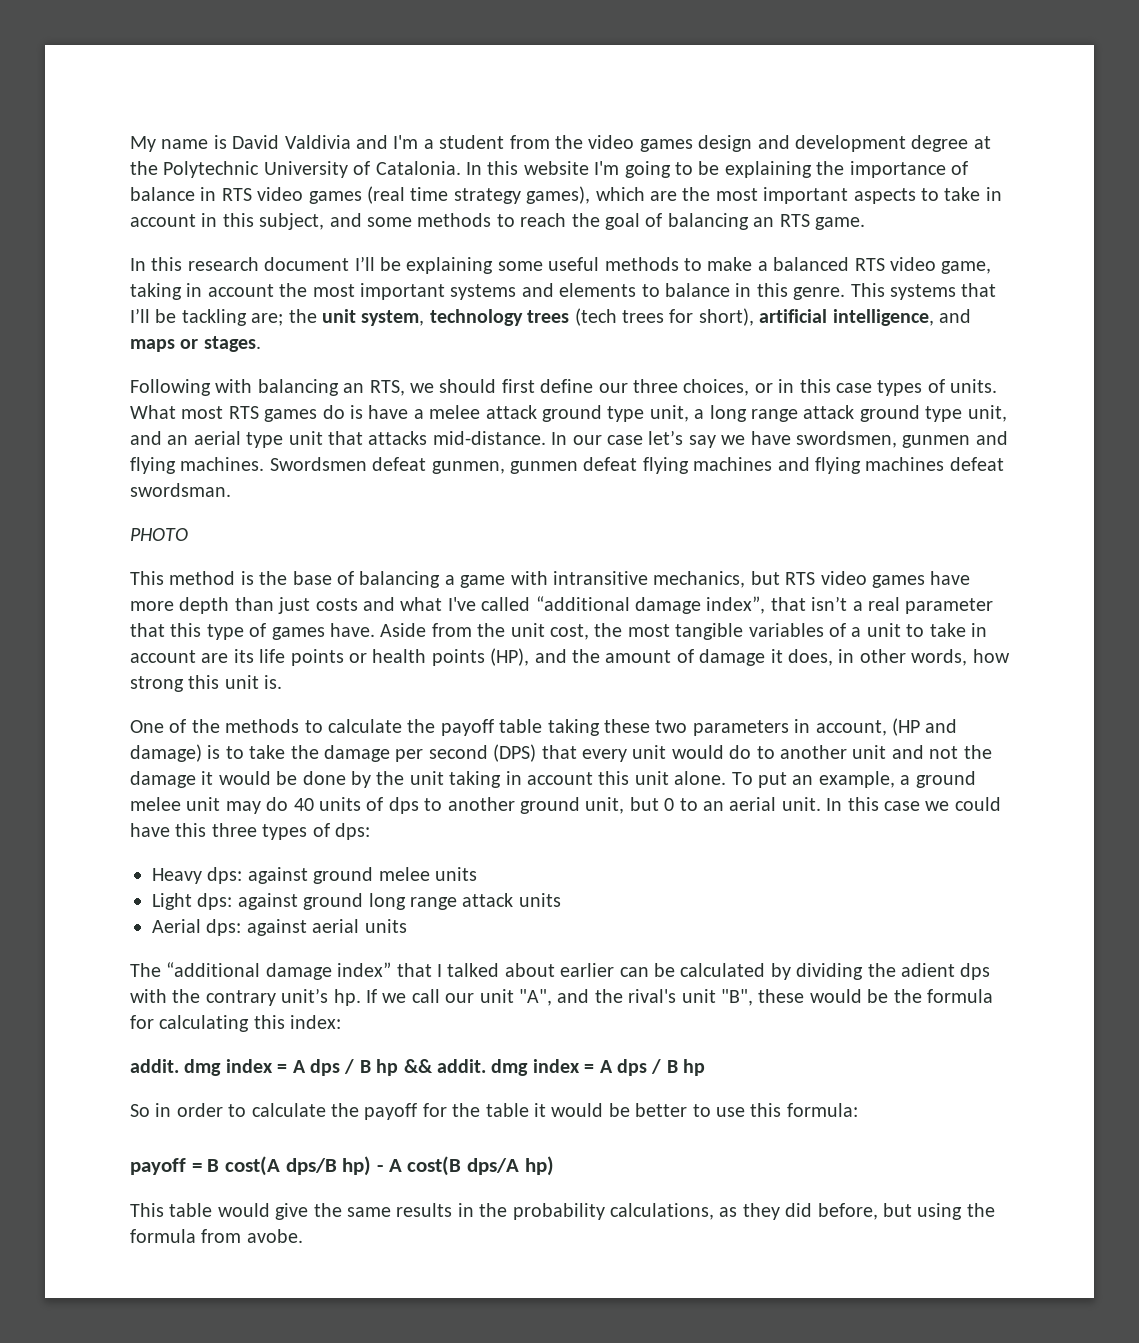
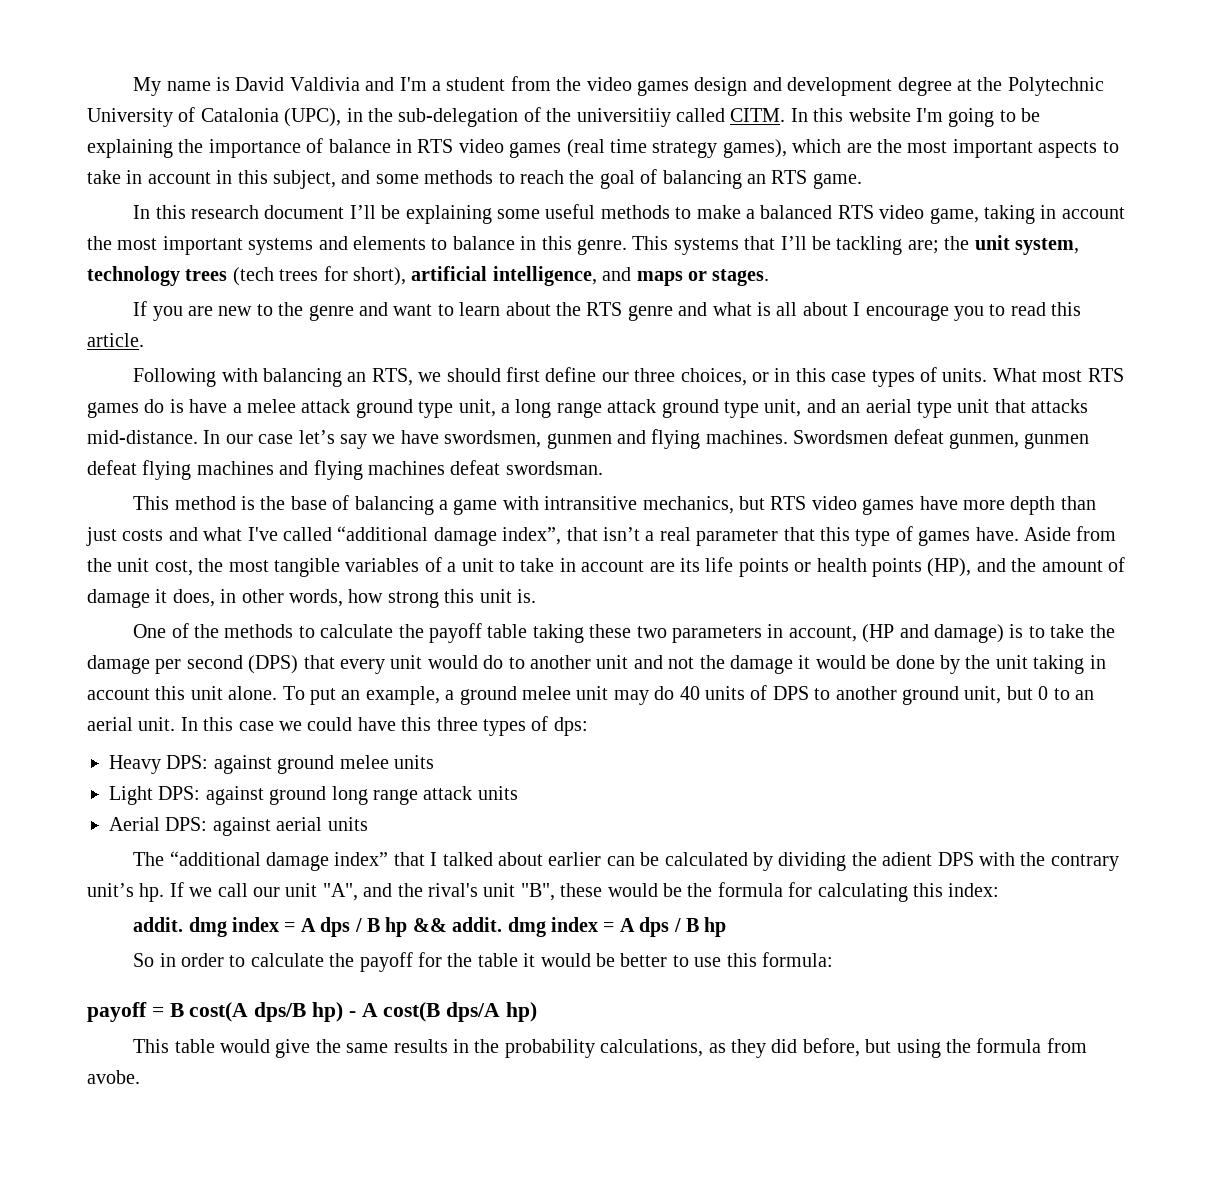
[375,161,461,175] Catalonia. -> [200,107,786,127] Catalonia (UPC), in the sub-delegation of the universitiiy called CITM.
(261, 344) none -> [133,301,1082,321] [87,333,144,347] // If you are new to the genre and want to learn about the RTS genre and what is all about I encourage you to read this article.
[130,528,188,541] // PHOTO -> (603, 468) none
[388,797,419,814] dps -> [772,686,809,700] DPS
[207,867,243,884] dps: -> [166,755,209,769] DPS:
[197,893,233,910] dps: -> [158,786,201,800] DPS:
[206,919,242,936] dps: -> [165,817,208,831] DPS:
[960,963,991,980] dps -> [937,852,974,866] DPS

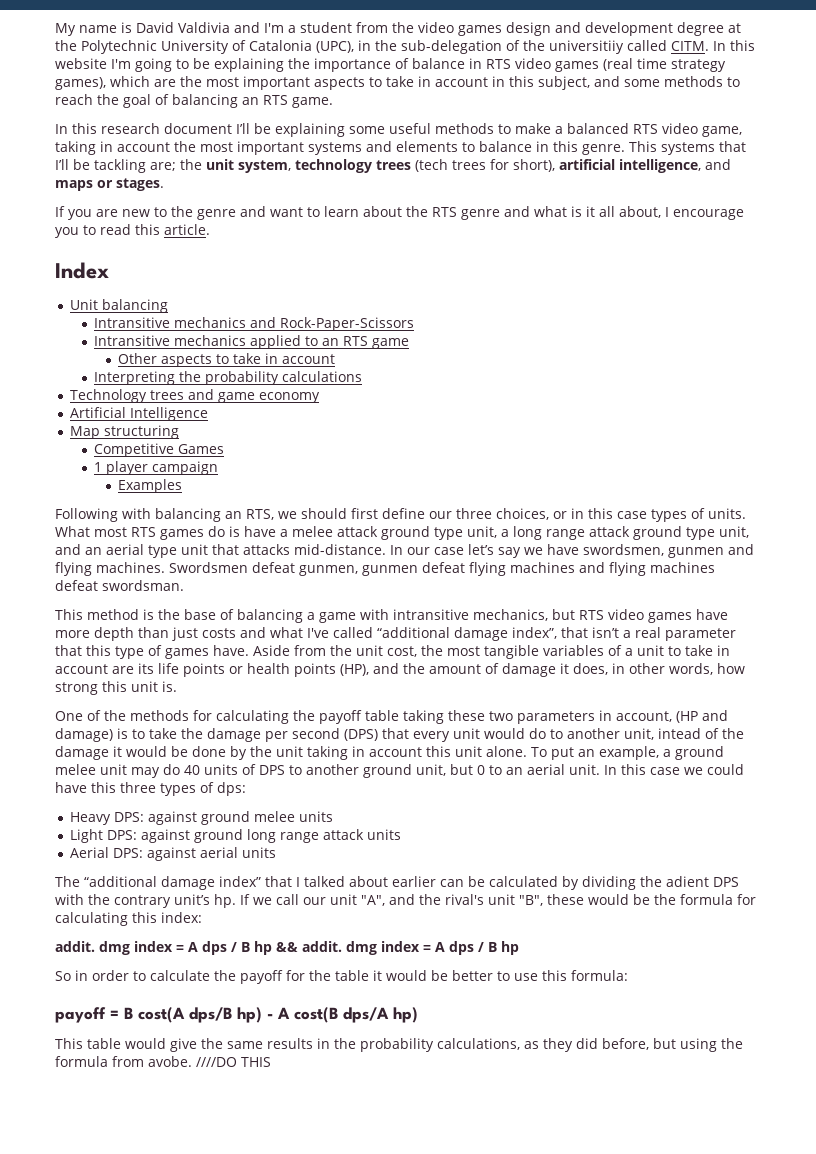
[776,302,848,316] all about -> [586,206,661,218] it all about,
(144, 340) none -> [55,262,109,279] [69,299,168,313] [93,317,414,331] [93,335,409,349] [117,353,335,367] [93,371,362,385] [69,389,320,403] [69,407,208,421] [69,425,179,439] [93,443,224,457] [93,461,218,475] [117,479,182,493] // Index // Unit balancing // Intransitive mechanics and Rock-Paper-Scissors // Intransitive mechanics applied to an RTS game // Other aspects to take in account // Interpreting the probability calculations // Technology trees and game economy // Artificial Intelligence // Map structuring // Competitive Games // 1 player campaign // Examples
[298,624,394,638] to calculate -> [193,710,289,724] for calculating
[596,655,695,669] unit and not -> [624,728,719,740] unit, intead of
(140, 1077) none -> [196,1057,271,1067] ////DO THIS

